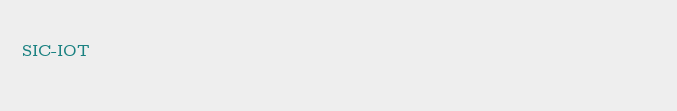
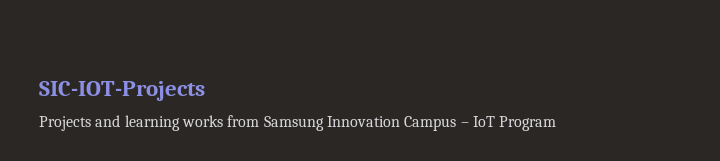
[22,45,90,56] SIC-IOT -> [39,81,205,101] [39,115,557,131] SIC-IOT-Projects // Projects and learning works from Samsung Innovation Campus – IoT Program

